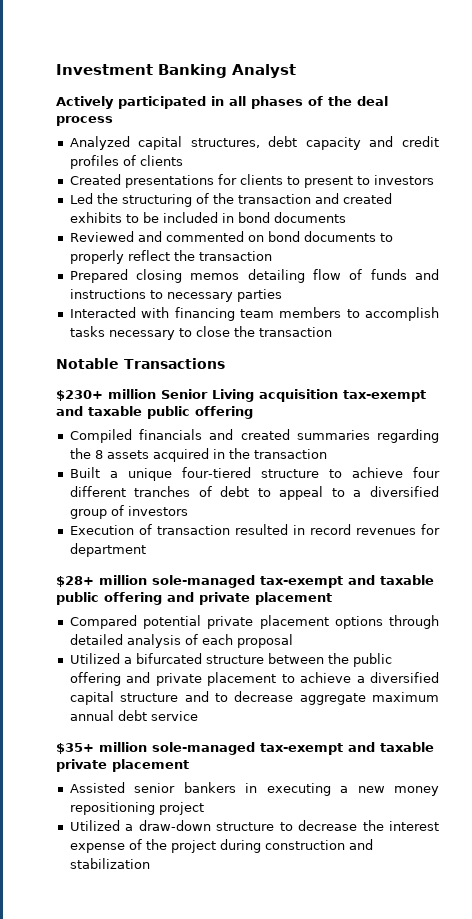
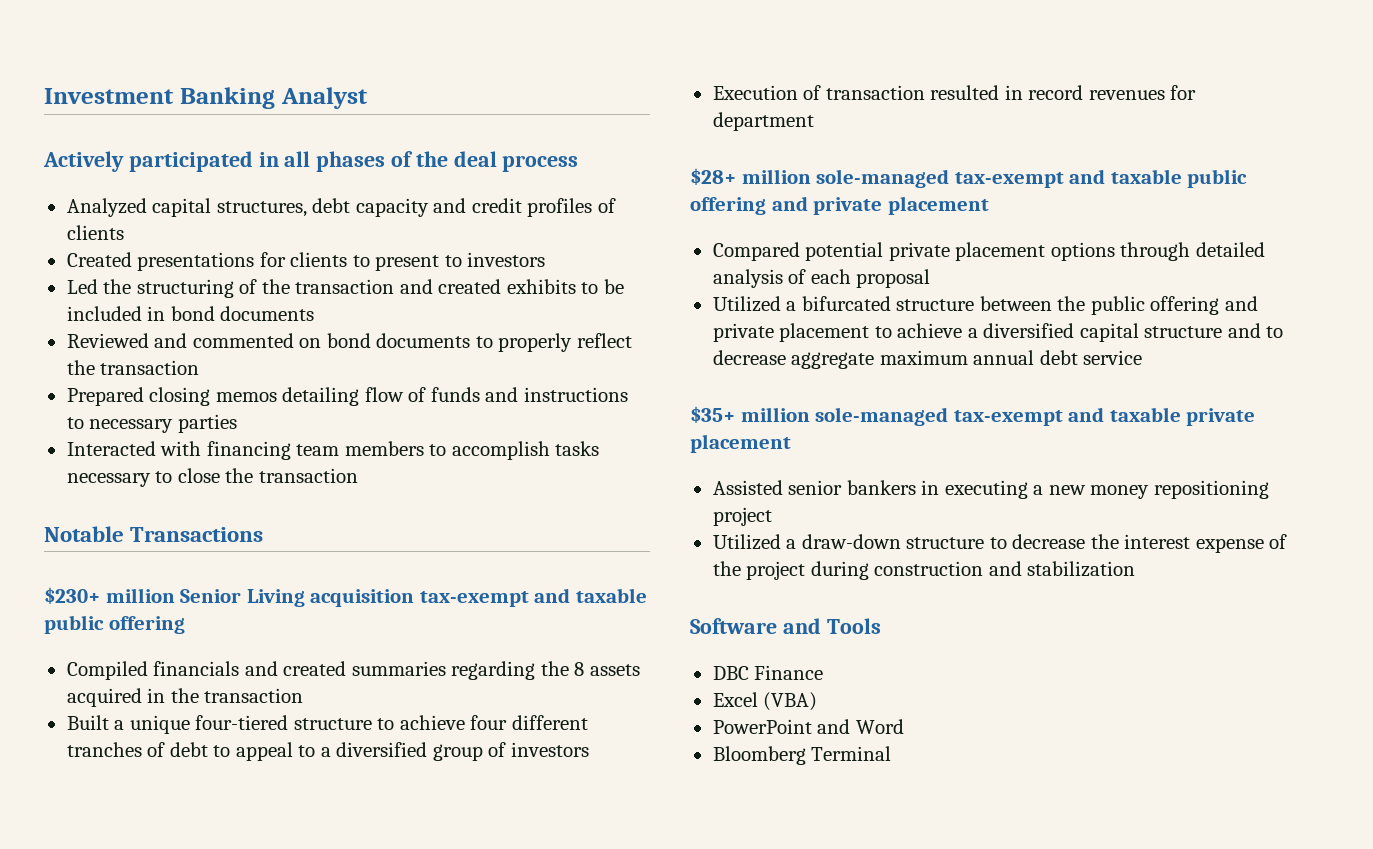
(150, 863) none -> [690,618,881,634] [712,665,824,680] [712,692,818,711] [712,719,904,734] [712,746,892,765] // Software and Tools // DBC Finance // Excel (VBA) // PowerPoint and Word // Bloomberg Terminal

